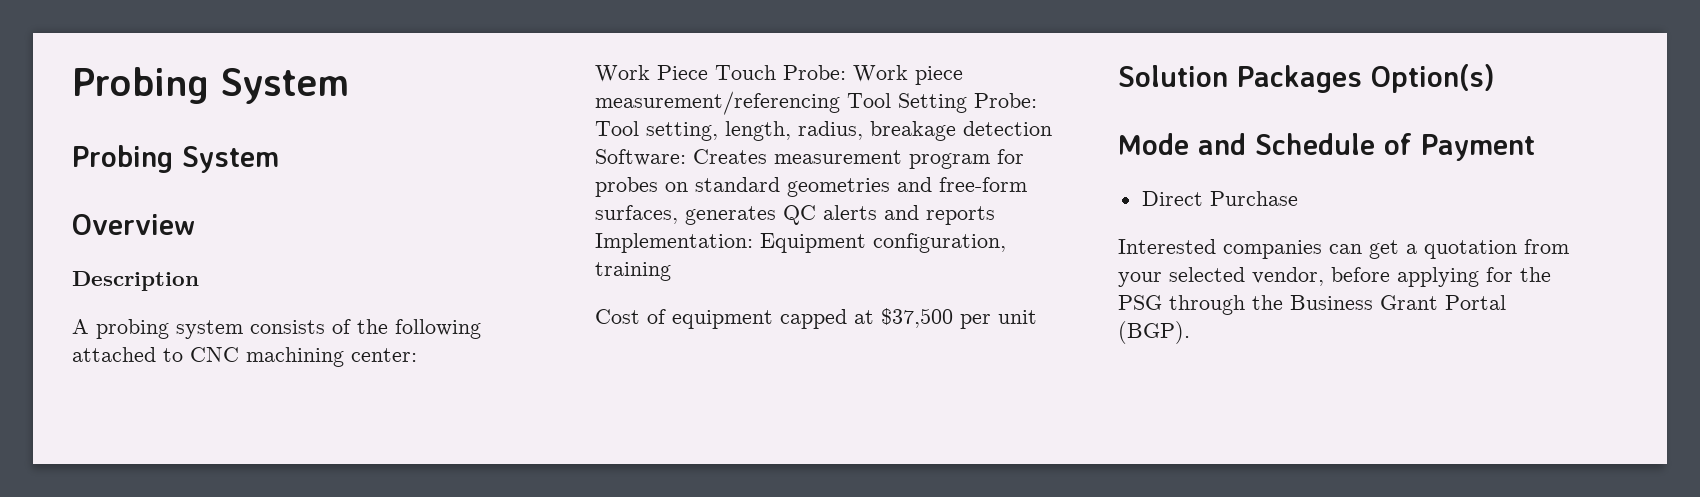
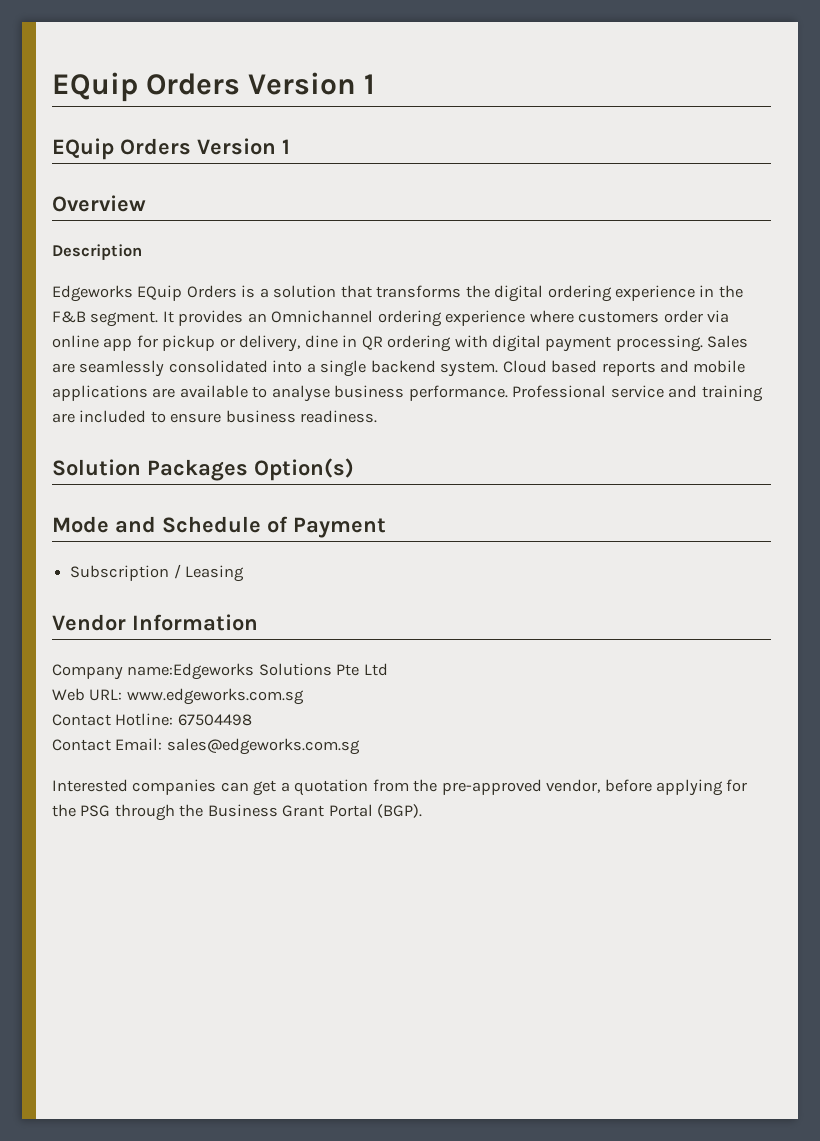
[72,67,349,104] [72,145,279,173] [72,214,195,235] [72,271,199,291] [72,319,481,339] [72,347,417,367] [595,65,963,85] [595,91,1037,115] [595,121,1052,141] [595,149,1024,169] [595,177,1027,197] [595,205,995,225] [595,233,1006,253] [595,262,671,281] [595,308,1037,329] Probing System // Probing System // Overview // Description // A probing system consists of the following attached to CNC machining center: // Work Piece Touch Probe: Work piece measurement/referencing Tool Setting Probe: Tool setting, length, radius, breakage detection Software: Creates measurement program for probes on standard geometries and free-form surfaces, generates QC alerts and reports Implementation: Equipment configuration, training // Cost of equipment capped at $37,500 per unit -> [52,72,376,102] [52,138,290,160] [52,195,146,212] [52,244,142,260] [52,285,743,302] [52,310,730,327] [52,335,749,352] [52,360,746,377] [52,385,763,402] [52,410,378,423] EQuip Orders Version 1 // EQuip Orders Version 1 // Overview // Description // Edgeworks EQuip Orders is a solution that transforms the digital ordering experience in the F&B segment. It provides an Omnichannel ordering experience where customers order via online app for pickup or delivery, dine in QR ordering with digital payment processing. Sales are seamlessly consolidated into a single backend system. Cloud based reports and mobile applications are available to analyse business performance. Professional service and training are included to ensure business readiness.
[1141,191,1298,206] Direct Purchase -> [70,564,245,582] [52,614,258,631] [52,663,388,680] [52,688,304,705] [52,713,252,726] [52,738,360,755] Subscription / Leasing // Vendor Information // Company name:Edgeworks Solutions Pte Ltd // Web URL: www.edgeworks.com.sg // Contact Hotline: 67504498 // Contact Email: sales@edgeworks.com.sg
[1118,267,1245,287] your selected -> [413,779,542,795] the pre-approved

